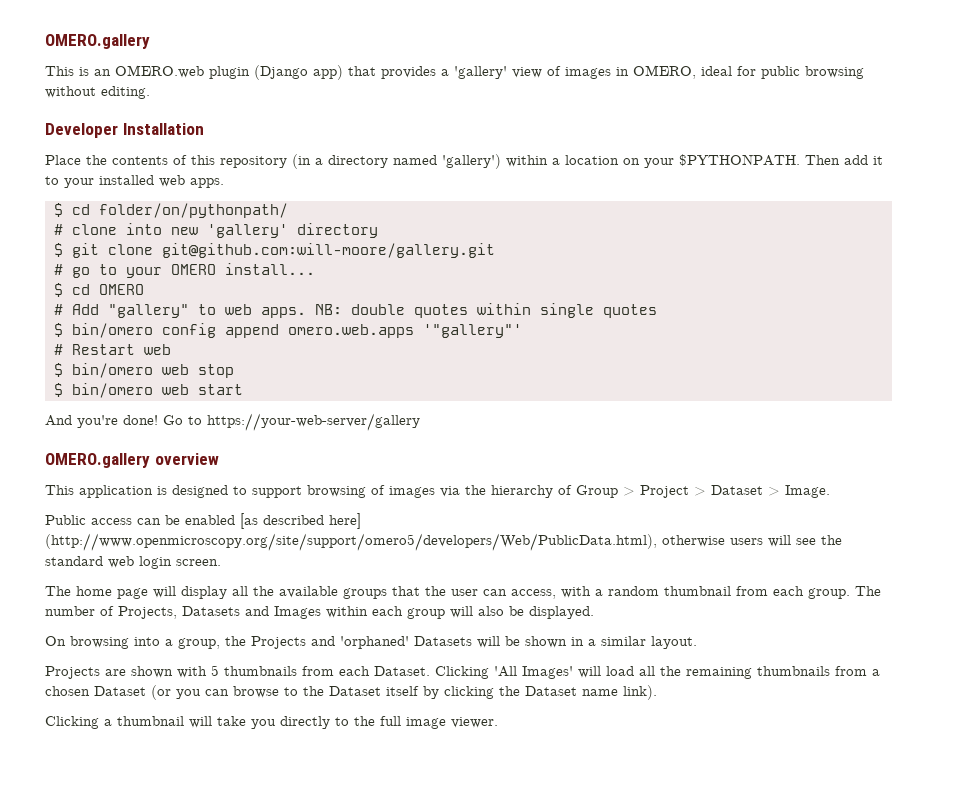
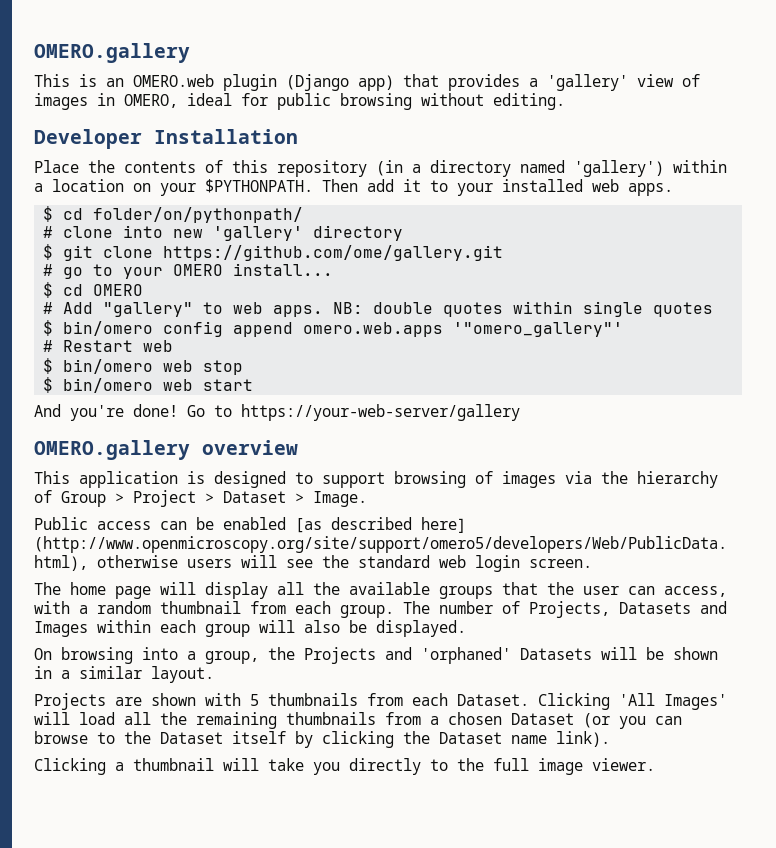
[162,243,495,258] git@github.com:will-moore/gallery.git -> [163,245,504,261] https://github.com/ome/gallery.git
[423,324,522,338] '"gallery"' -> [453,322,624,337] '"omero_gallery"'

